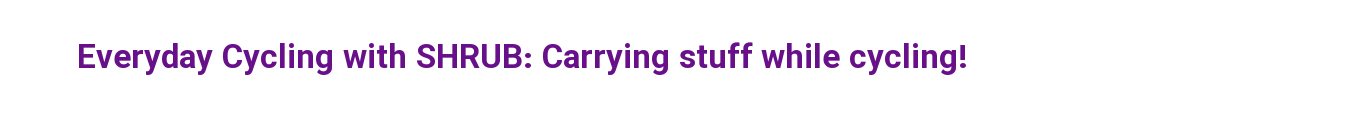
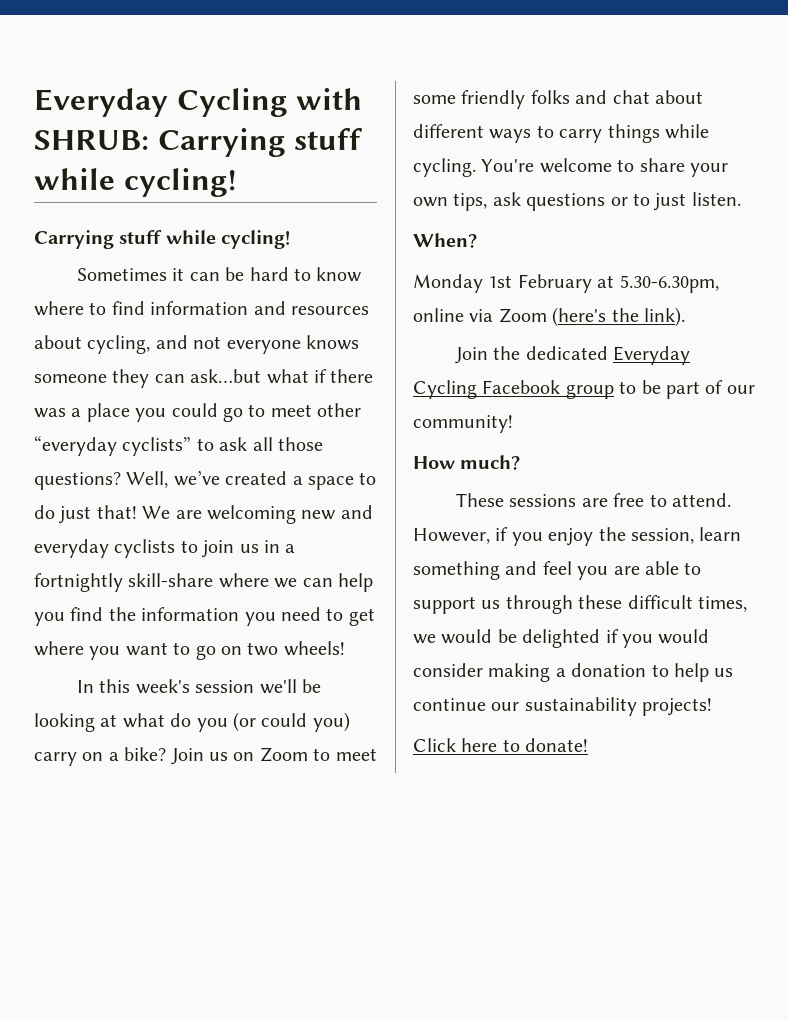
(969, 59) none -> [34,230,291,249] [77,267,363,282] [34,301,369,316] [34,335,359,354] [34,369,374,388] [34,403,362,422] [34,436,323,456] [34,470,377,490] [34,505,373,524] [34,539,296,558] [34,573,373,592] [34,607,375,626] [34,641,345,660] [77,679,322,694] [34,712,350,732] [34,747,377,766] [413,90,703,109] [413,124,709,143] [413,158,728,177] [413,192,741,211] [413,233,477,248] [413,274,719,293] [413,307,685,327] [455,346,691,365] [413,380,755,399] [413,415,513,433] [413,455,521,470] [456,493,732,507] [413,527,742,546] [413,561,702,580] [413,595,747,614] [413,629,710,648] [413,663,734,682] [413,697,713,716] [413,738,589,752] // Carrying stuff while cycling! // Sometimes it can be hard to know where to find information and resources about cycling, and not everyone knows someone they can ask…but what if there was a place you could go to meet other “everyday cyclists” to ask all those questions? Well, we’ve created a space to do just that! We are welcoming new and everyday cyclists to join us in a fortnightly skill-share where we can help you find the information you need to get where you want to go on two wheels! // In this week's session we'll be looking at what do you (or could you) carry on a bike? Join us on Zoom to meet some friendly folks and chat about different ways to carry things while cycling. You're welcome to share your own tips, ask questions or to just listen. // When? // Monday 1st February at 5.30-6.30pm, online via Zoom (here's the link). // Join the dedicated Everyday Cycling Facebook group to be part of our community! // How much? // These sessions are free to attend. However, if you enjoy the session, learn something and feel you are able to support us through these difficult times, we would be delighted if you would consider making a donation to help us continue our sustainability projects! // Click here to donate!

